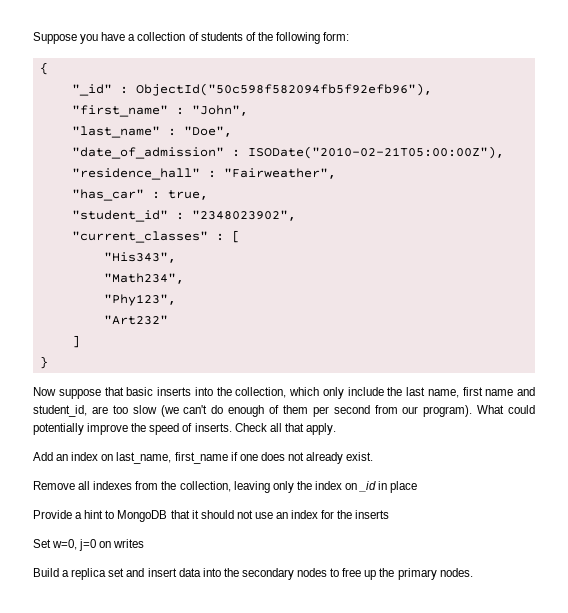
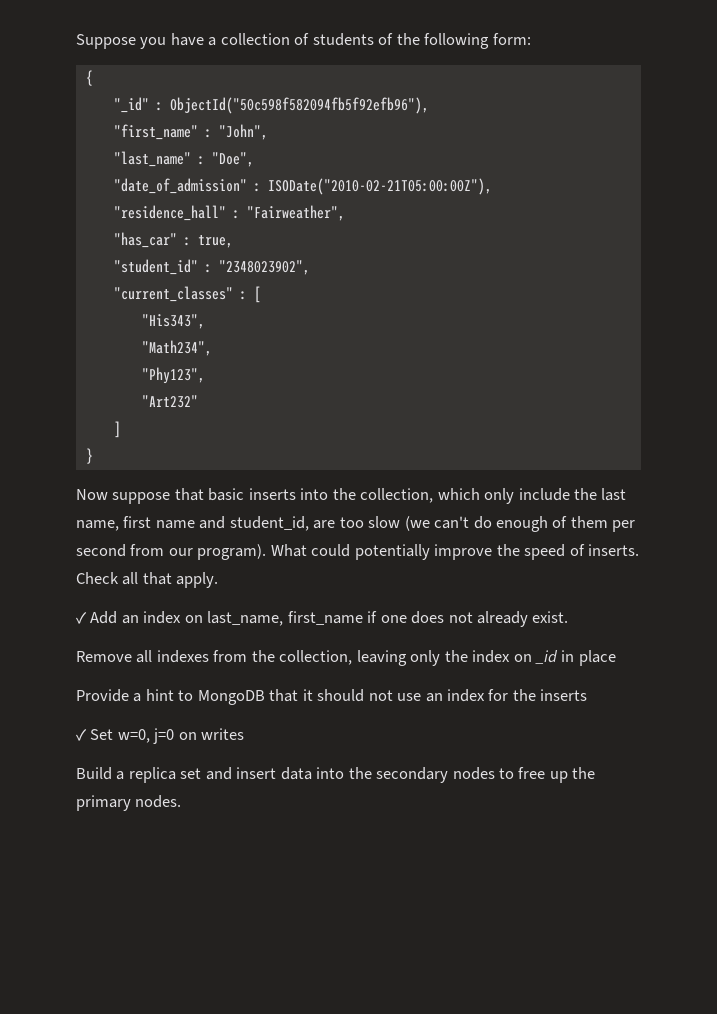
(336, 429) none -> [76,612,87,624] ✓
(390, 514) none -> [76,729,87,741] ✓

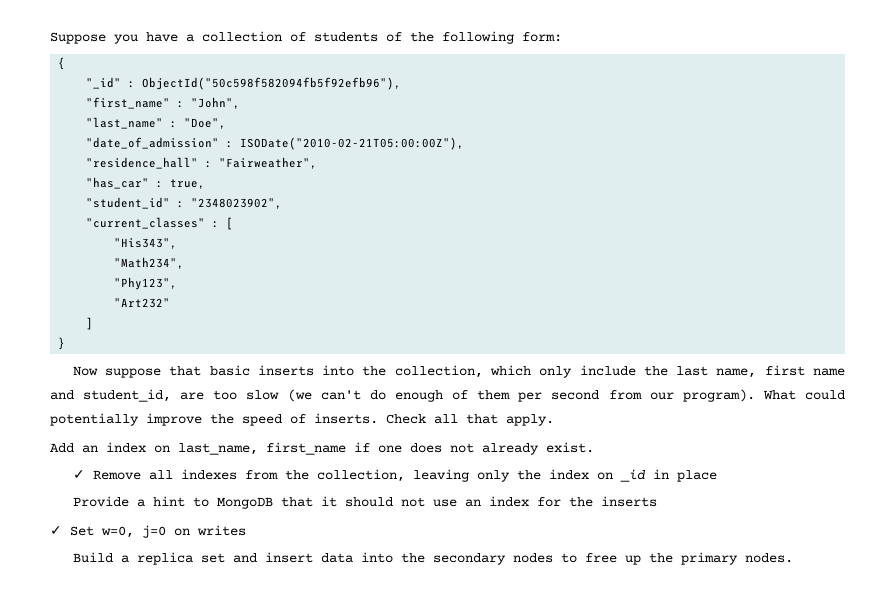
[76,612,87,624] ✓ -> (554, 420) none
(569, 617) none -> [72,470,85,479] ✓

